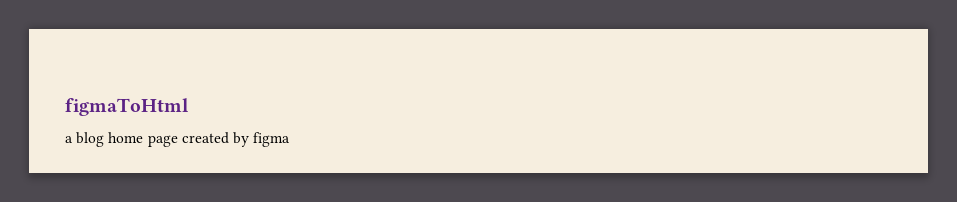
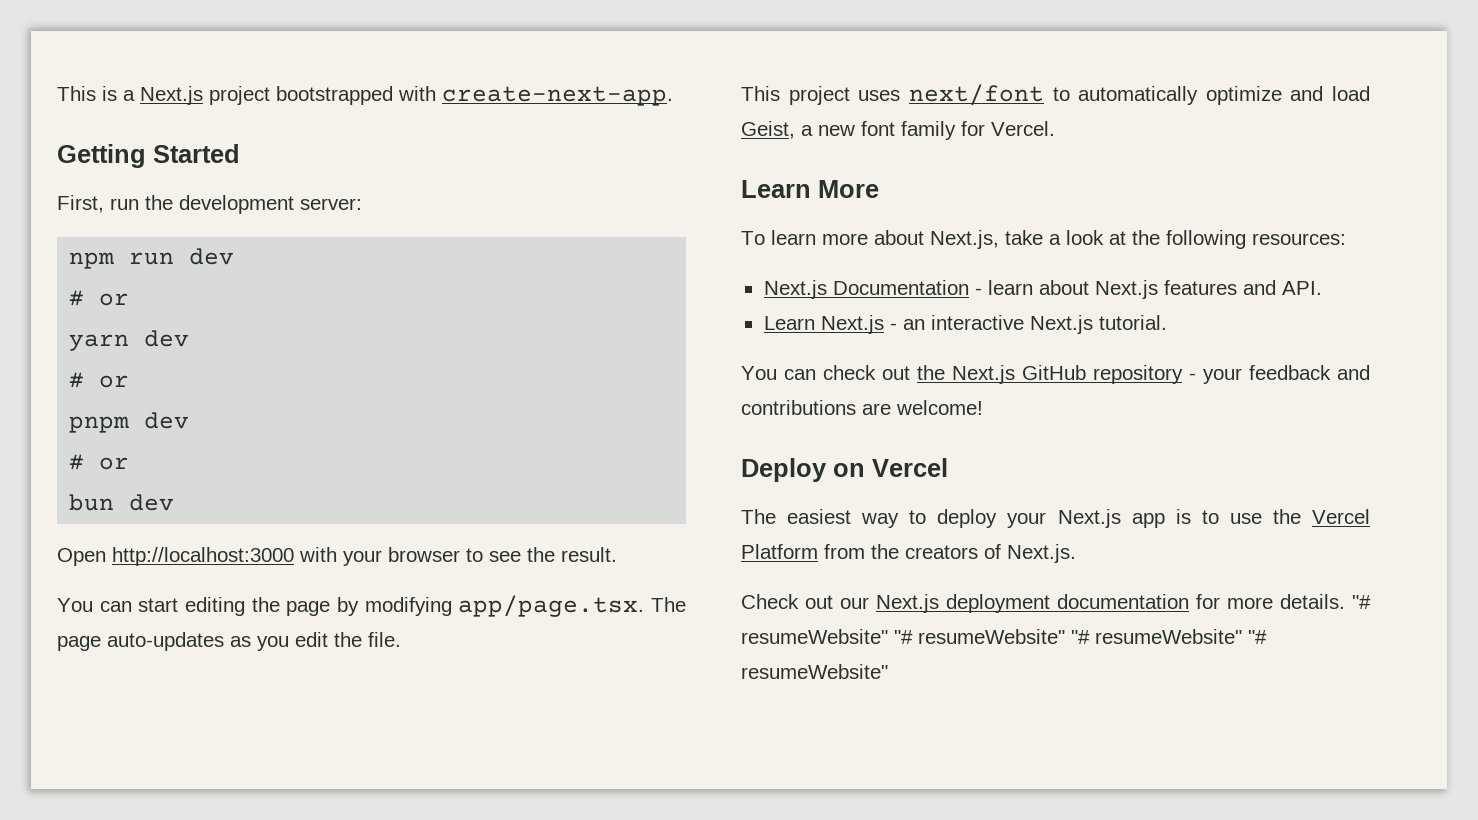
[65,98,189,116] [65,132,291,147] figmaToHtml // a blog home page created by figma -> [57,86,673,106] [57,144,240,168] [57,195,362,214] [69,248,235,269] [69,290,130,306] [69,330,190,351] [69,372,130,388] [69,412,190,433] [69,454,130,470] [69,494,175,511] [57,547,617,566] [57,595,686,617] [57,632,401,651] [741,84,1370,106] [741,121,1055,140] [741,180,879,198] [741,230,1346,249] [763,280,1322,299] [763,315,1167,334] [741,365,1370,384] [741,400,983,415] [741,458,948,482] [741,509,1370,528] [741,544,1076,563] [741,594,1371,613] [741,629,1267,644] [741,664,888,679] This is a Next.js project bootstrapped with create-next-app. // Getting Started // First, run the development server: // npm run dev // # or // yarn dev // # or // pnpm dev // # or // bun dev // Open http://localhost:3000 with your browser to see the result. // You can start editing the page by modifying app/page.tsx. The page auto-updates as you edit the file. // This project uses next/font to automatically optimize and load Geist, a new font family for Vercel. // Learn More // To learn more about Next.js, take a look at the following resources: // Next.js Documentation - learn about Next.js features and API. // Learn Next.js - an interactive Next.js tutorial. // You can check out the Next.js GitHub repository - your feedback and contributions are welcome! // Deploy on Vercel // The easiest way to deploy your Next.js app is to use the Vercel Platform from the creators of Next.js. // Check out our Next.js deployment documentation for more details. "# resumeWebsite" "# resumeWebsite" "# resumeWebsite" "# resumeWebsite"

